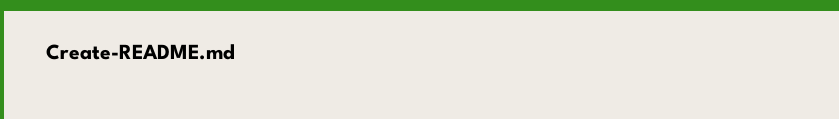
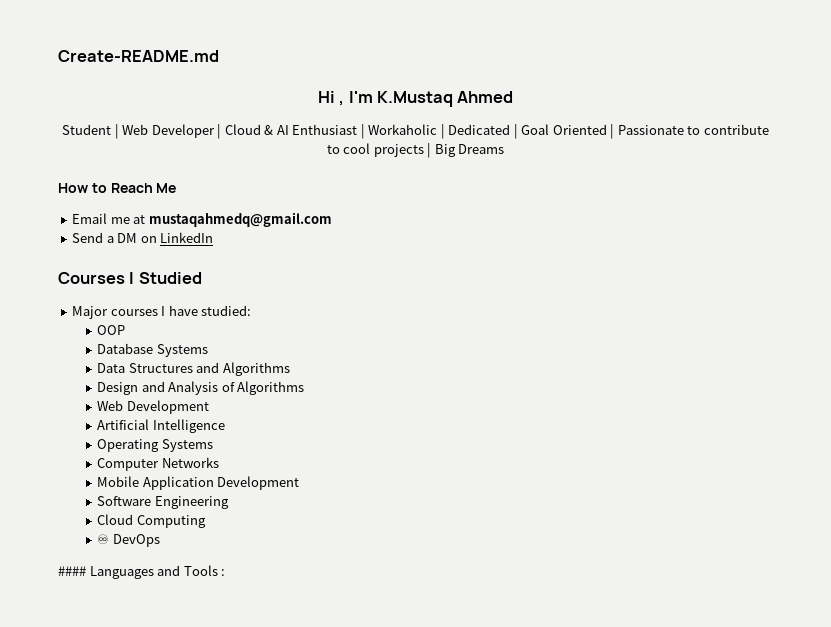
(235, 52) none -> [317,91,514,107] [62,124,769,139] [326,143,505,158] [58,183,177,193] [72,212,332,227] [72,232,214,243] [58,272,202,284] [72,305,252,319] [97,325,126,335] [97,343,208,357] [97,362,290,376] [97,381,305,395] [97,400,209,414] [97,419,225,433] [97,439,213,452] [97,457,219,471] [97,476,300,490] [97,496,229,509] [97,514,206,528] [97,534,160,547] [58,565,226,579] // Hi , I'm K.Mustaq Ahmed // Student | Web Developer | Cloud & AI Enthusiast | Workaholic | Dedicated | Goal Oriented | Passionate to contribute to cool projects | Big Dreams // How to Reach Me // Email me at mustaqahmedq@gmail.com // Send a DM on LinkedIn // Courses I Studied // Major courses I have studied: // OOP // Database Systems // Data Structures and Algorithms // Design and Analysis of Algorithms // Web Development // Artificial Intelligence // Operating Systems // Computer Networks // Mobile Application Development // Software Engineering // Cloud Computing // ♾ DevOps // #### Languages and Tools :

